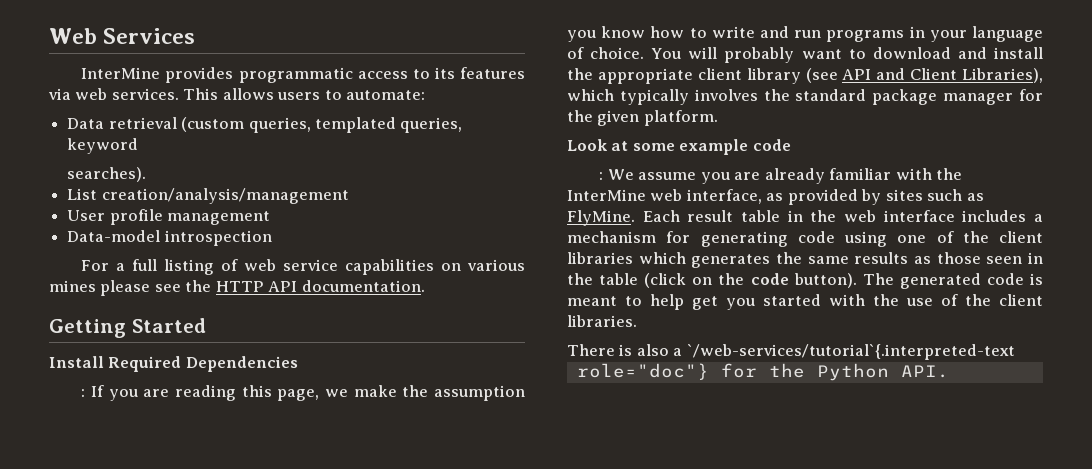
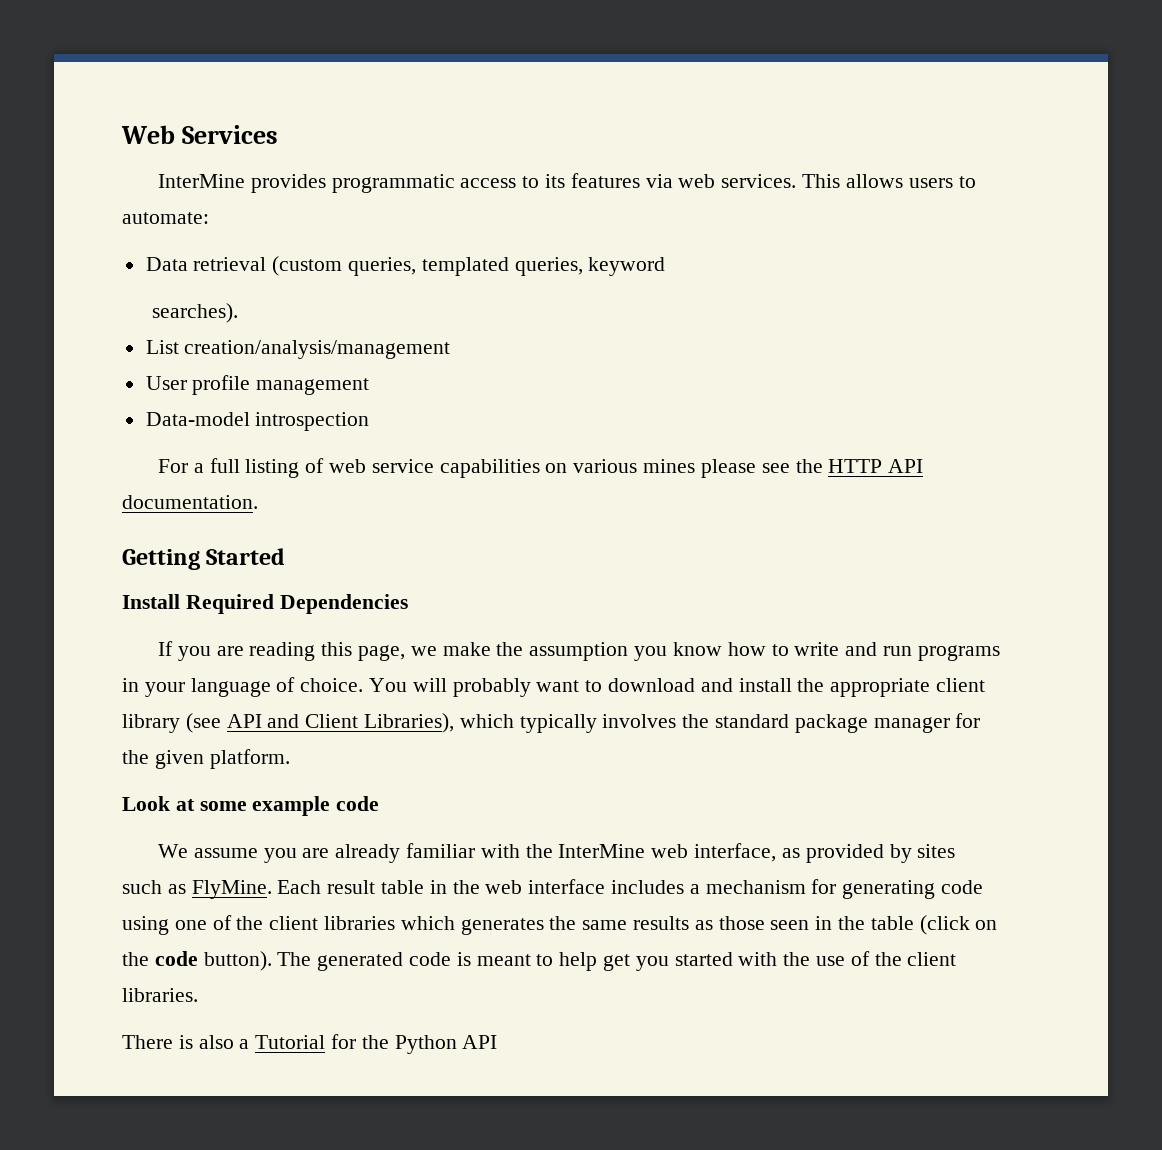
[81,389,86,397] : -> (408, 604) none
[599,172,604,180] : -> (380, 803) none
[686,344,1015,360] [576,363,709,380] `/web-services/tutorial`{.interpreted-text // role="doc"} -> [255,1035,326,1049] Tutorial
[900,365,949,378] API. -> [462,1035,498,1049] API

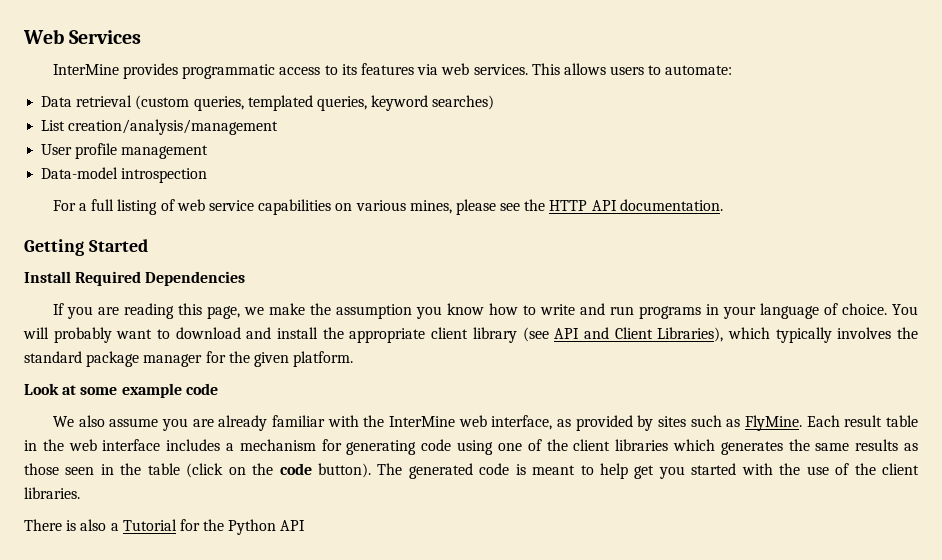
[152,303,239,323] // searches). -> [432,95,495,110] searches)
[643,459,696,473] mines -> [409,200,452,214] mines,
(189, 851) none -> [78,415,105,427] also

